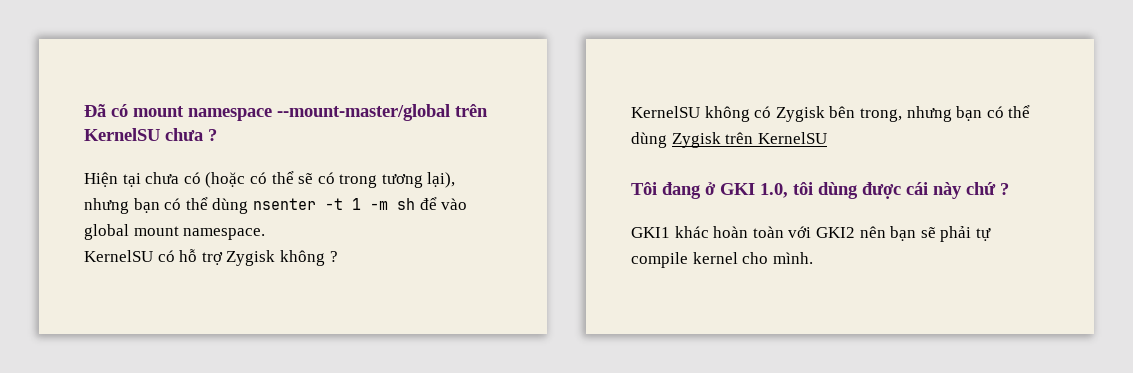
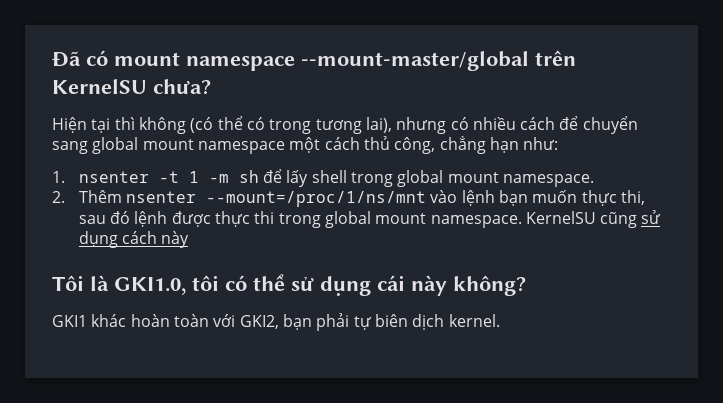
[165,128,217,141] chưa ? -> [153,79,211,95] chưa?
[145,171,456,188] [84,197,249,214] chưa có (hoặc có thể sẽ có trong tương lại), nhưng bạn có thể dùng -> [114,116,638,134] [52,136,559,154] [52,171,65,183] thì không (có thể có trong tương lai), nhưng có nhiều cách để chuyển sang global mount namespace một cách thủ công, chẳng hạn như: // 1.
[441,198,468,210] vào -> [286,170,393,187] lấy shell trong
[84,249,338,266] [631,105,1031,122] [631,132,827,148] [631,182,1009,199] KernelSU có hỗ trợ Zygisk không ? // KernelSU không có Zygisk bên trong, nhưng bạn có thể dùng Zygisk trên KernelSU // Tôi đang ở GKI 1.0, tôi dùng được cái này chứ ? -> [52,190,645,207] [78,210,662,228] [78,231,190,248] [52,274,526,296] 2. Thêm nsenter --mount=/proc/1/ns/mnt vào lệnh bạn muốn thực thi, sau đó lệnh được thực thi trong global mount namespace. KernelSU cũng sử dụng cách này // Tôi là GKI1.0, tôi có thể sử dụng cái này không?
[815,226,991,242] [631,252,813,268] GKI2 nên bạn sẽ phải tự compile kernel cho mình. -> [239,313,500,331] GKI2, bạn phải tự biên dịch kernel.

